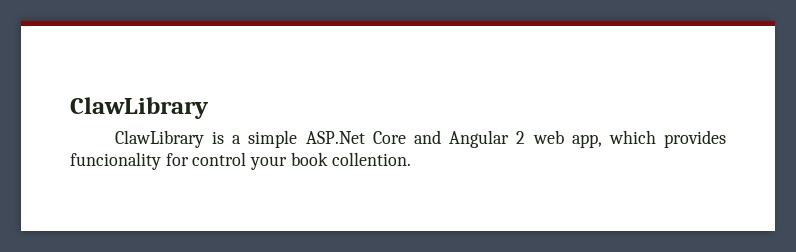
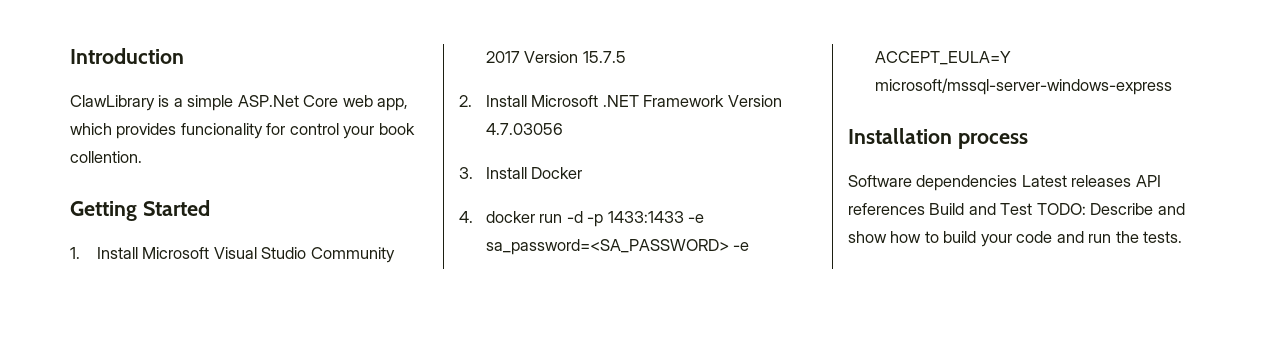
[70,97,209,119] ClawLibrary -> [70,48,184,64] Introduction
[413,130,526,148] and Angular 2 -> (339, 101) none
(411, 159) none -> [70,200,210,221] [70,247,395,263] [485,51,626,63] [459,95,782,107] [485,123,563,135] [459,167,583,179] [459,211,705,227] [485,239,750,255] [874,51,1011,65] [874,78,1172,95] [848,128,1028,149] [848,175,1161,191] [848,203,1185,215] [848,231,1183,247] // Getting Started // 1. Install Microsoft Visual Studio Community 2017 Version 15.7.5 // 2. Install Microsoft .NET Framework Version 4.7.03056 // 3. Install Docker // 4. docker run -d -p 1433:1433 -e sa_password=<SA_PASSWORD> -e ACCEPT_EULA=Y microsoft/mssql-server-windows-express // Installation process // Software dependencies Latest releases API references Build and Test TODO: Describe and show how to build your code and run the tests.

